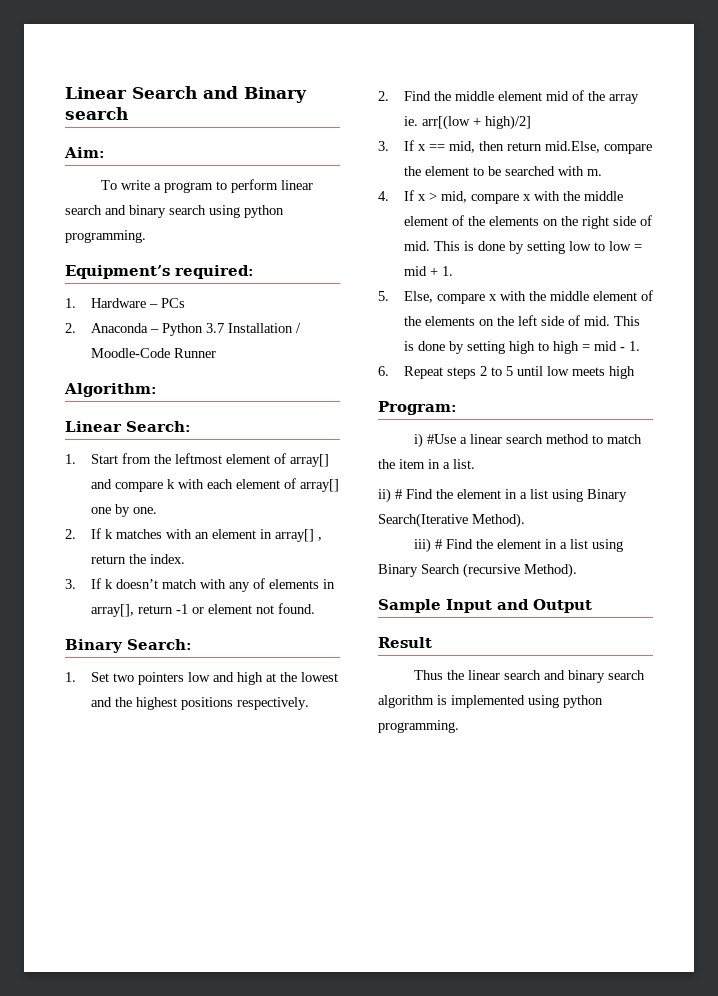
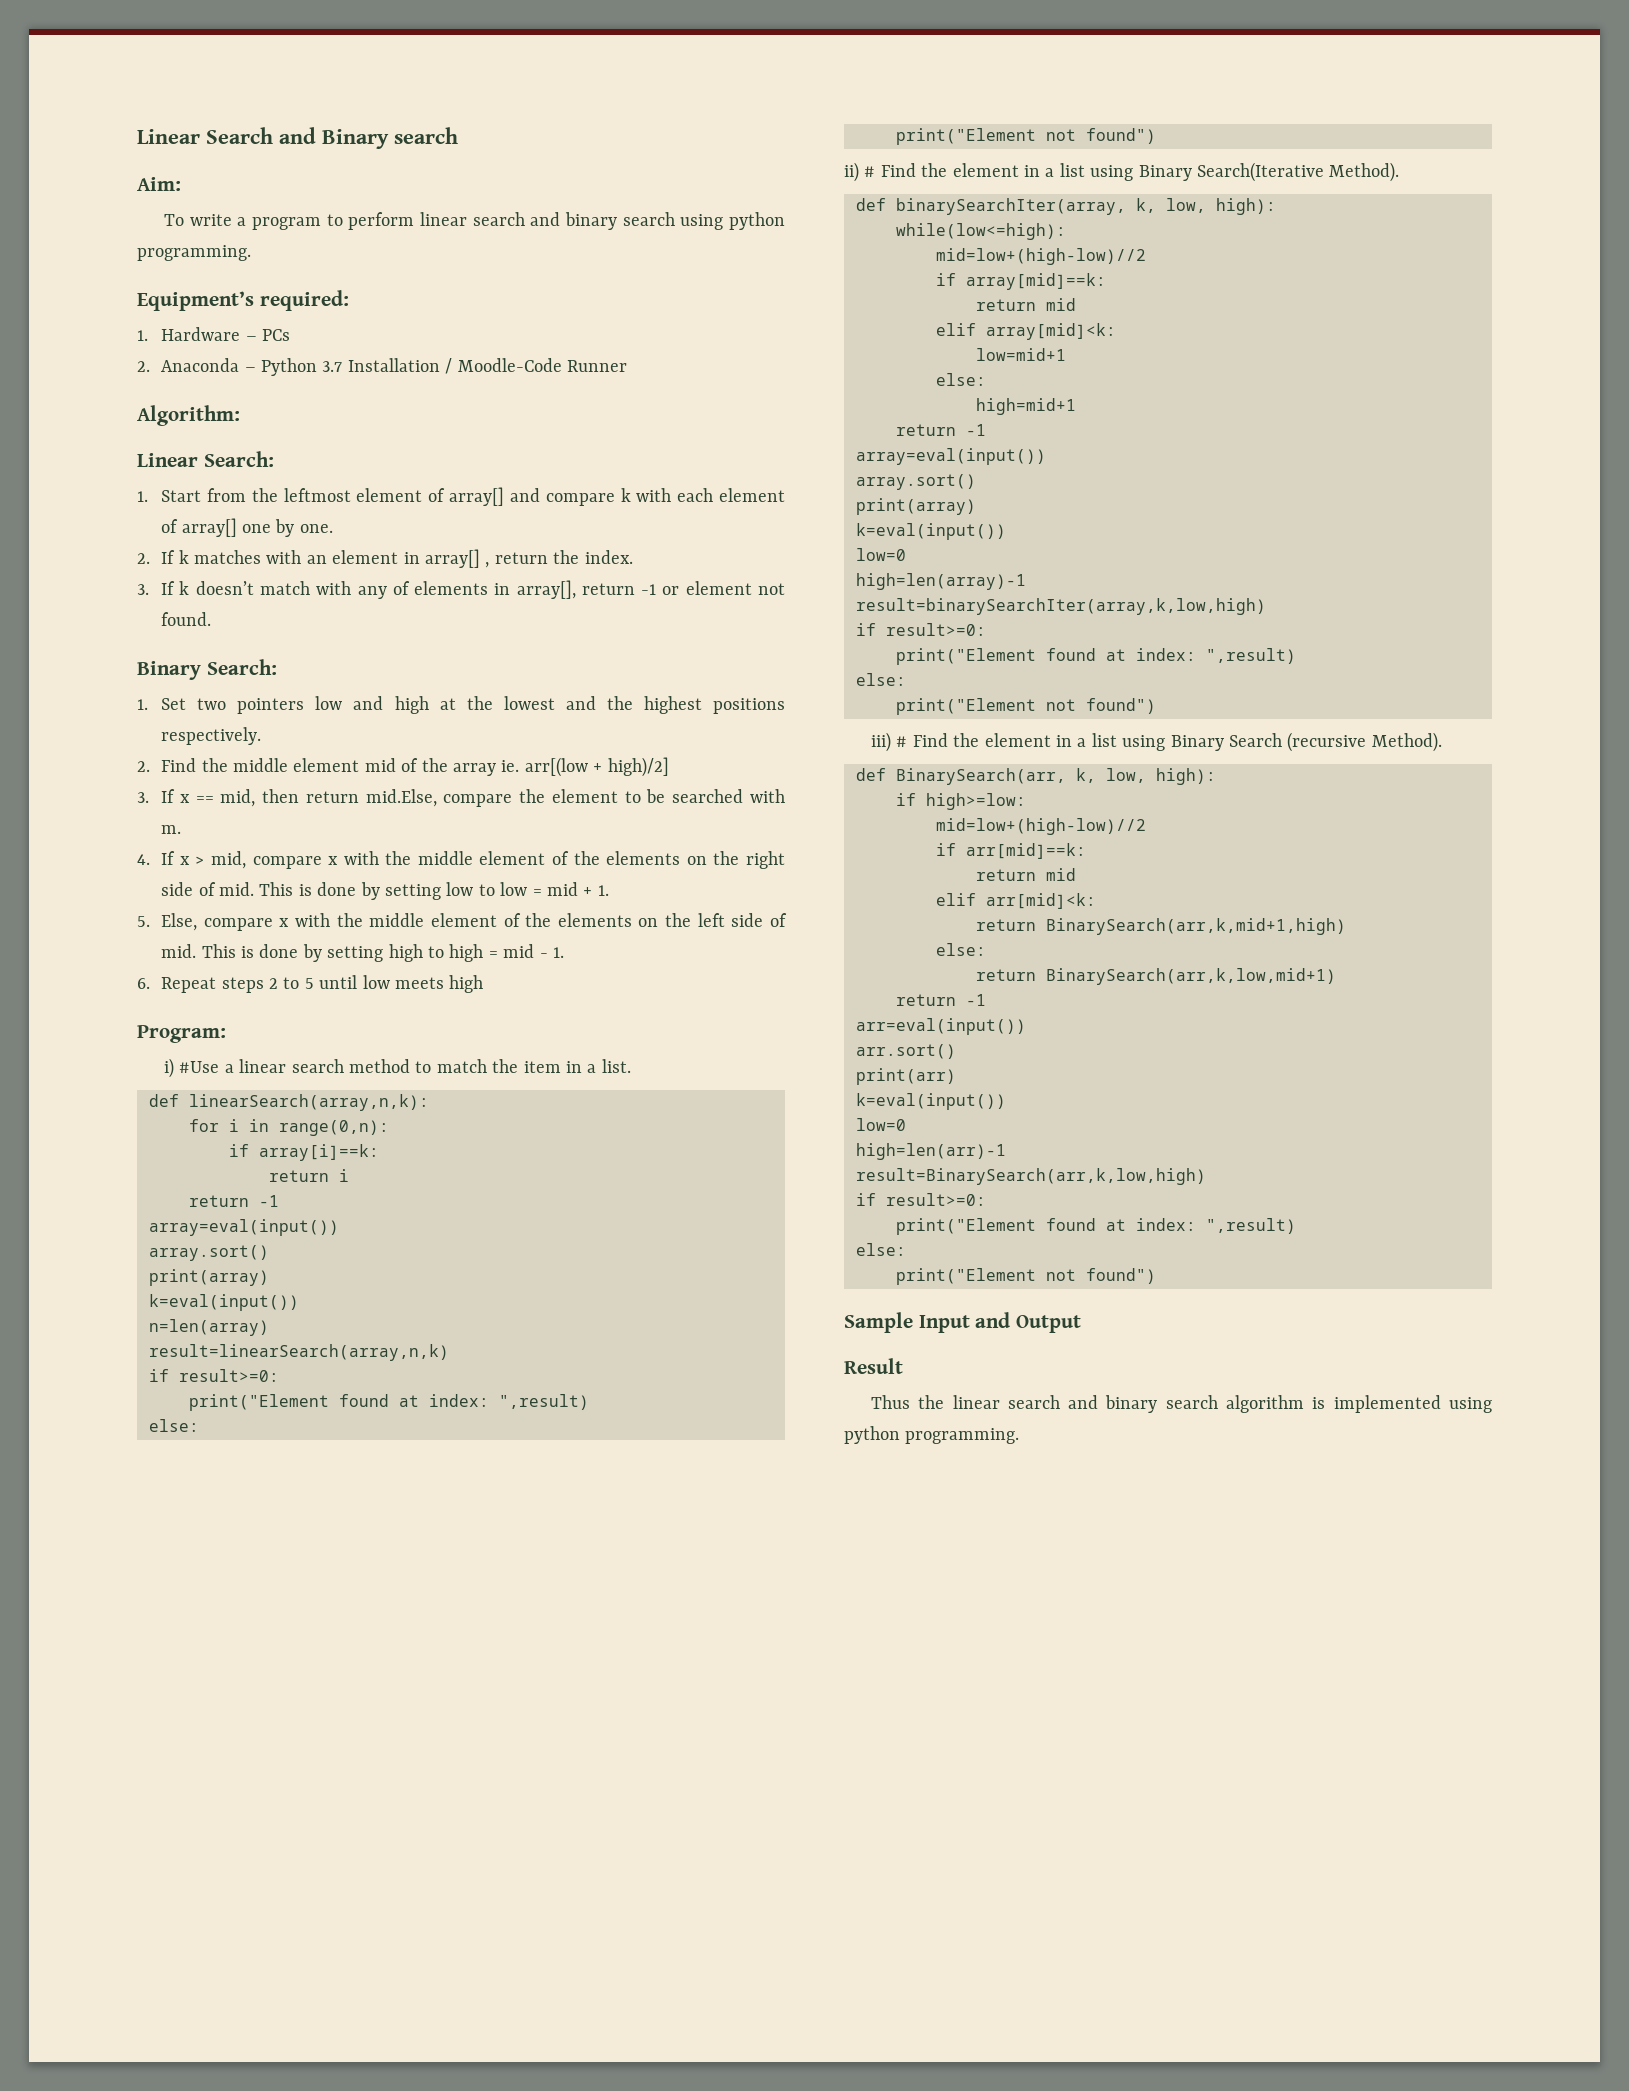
(475, 464) none -> [149,1094,429,1111] [189,1119,389,1136] [229,1144,379,1161] [269,1169,349,1182] [189,1195,279,1207] [149,1219,339,1236] [149,1245,269,1261] [149,1269,269,1286] [149,1294,299,1311] [149,1319,269,1336] [149,1344,449,1361] [149,1369,279,1382] [189,1394,589,1411] [149,1419,199,1432] [896,128,1156,145] // def linearSearch(array,n,k): // for i in range(0,n): // if array[i]==k: // return i // return -1 // array=eval(input()) // array.sort() // print(array) // k=eval(input()) // n=len(array) // result=linearSearch(array,n,k) // if result>=0: // print("Element found at index: ",result) // else: // print("Element not found")
(525, 520) none -> [856,198,1276,215] [896,223,1066,240] [936,248,1146,265] [936,273,1106,290] [976,298,1076,311] [936,323,1116,340] [976,348,1066,361] [936,373,986,386] [976,398,1076,415] [896,424,986,436] [856,448,1046,465] [856,474,976,490] [856,498,976,515] [856,523,1006,540] [856,548,906,561] [856,573,1026,590] [856,598,1266,615] [856,623,986,636] [896,648,1296,665] [856,673,906,686] [896,698,1156,715] // def binarySearchIter(array, k, low, high): // while(low<=high): // mid=low+(high-low)//2 // if array[mid]==k: // return mid // elif array[mid]<k: // low=mid+1 // else: // high=mid+1 // return -1 // array=eval(input()) // array.sort() // print(array) // k=eval(input()) // low=0 // high=len(array)-1 // result=binarySearchIter(array,k,low,high) // if result>=0: // print("Element found at index: ",result) // else: // print("Element not found")
(577, 570) none -> [856,768,1216,785] [896,793,1026,810] [936,818,1146,835] [936,843,1086,859] [976,868,1076,881] [936,893,1096,909] [976,918,1346,935] [936,943,986,956] [976,968,1336,985] [896,994,986,1006] [856,1018,1026,1035] [856,1044,956,1059] [856,1068,956,1085] [856,1093,1006,1110] [856,1118,906,1131] [856,1143,1006,1160] [856,1168,1206,1185] [856,1193,986,1206] [896,1218,1296,1235] [856,1243,906,1256] [896,1268,1156,1285] // def BinarySearch(arr, k, low, high): // if high>=low: // mid=low+(high-low)//2 // if arr[mid]==k: // return mid // elif arr[mid]<k: // return BinarySearch(arr,k,mid+1,high) // else: // return BinarySearch(arr,k,low,mid+1) // return -1 // arr=eval(input()) // arr.sort() // print(arr) // k=eval(input()) // low=0 // high=len(arr)-1 // result=BinarySearch(arr,k,low,high) // if result>=0: // print("Element found at index: ",result) // else: // print("Element not found")

